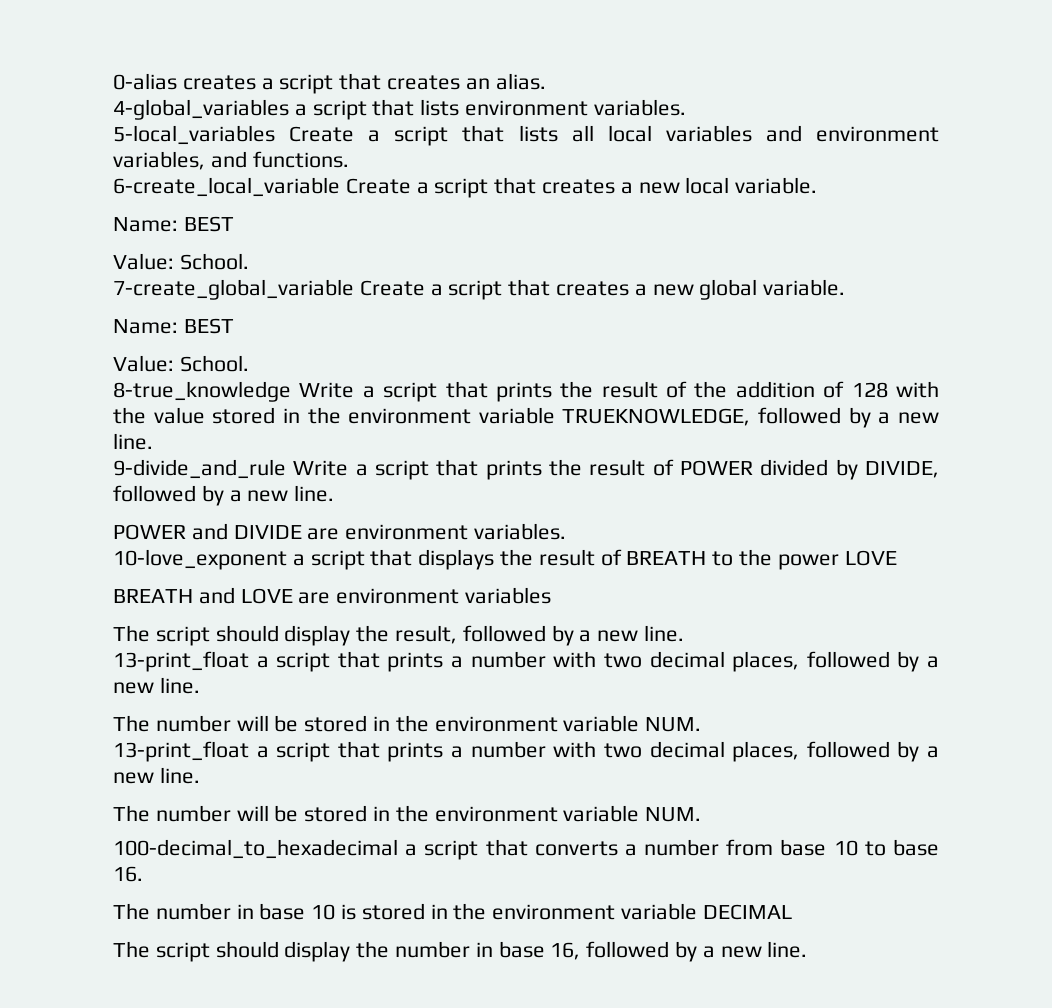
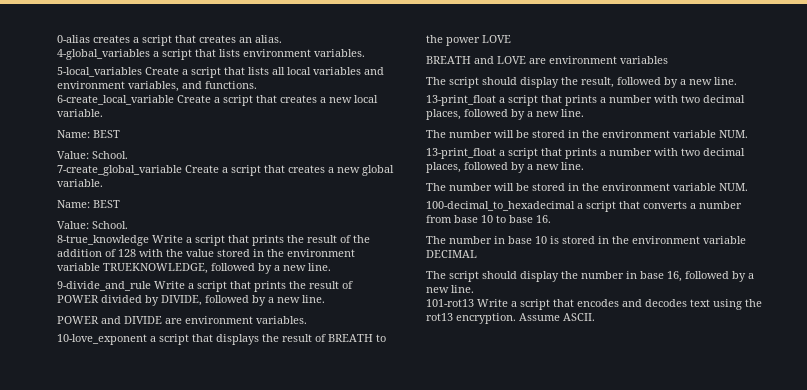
(808, 949) none -> [426,299,762,310] [426,313,595,324] // 101-rot13 Write a script that encodes and decodes text using the rot13 encryption. Assume ASCII.

